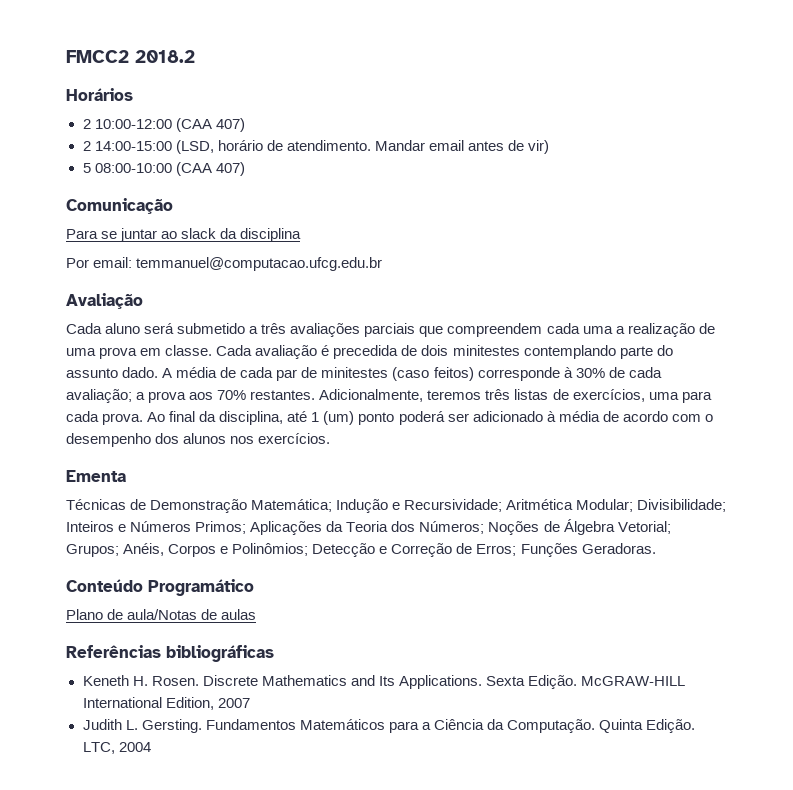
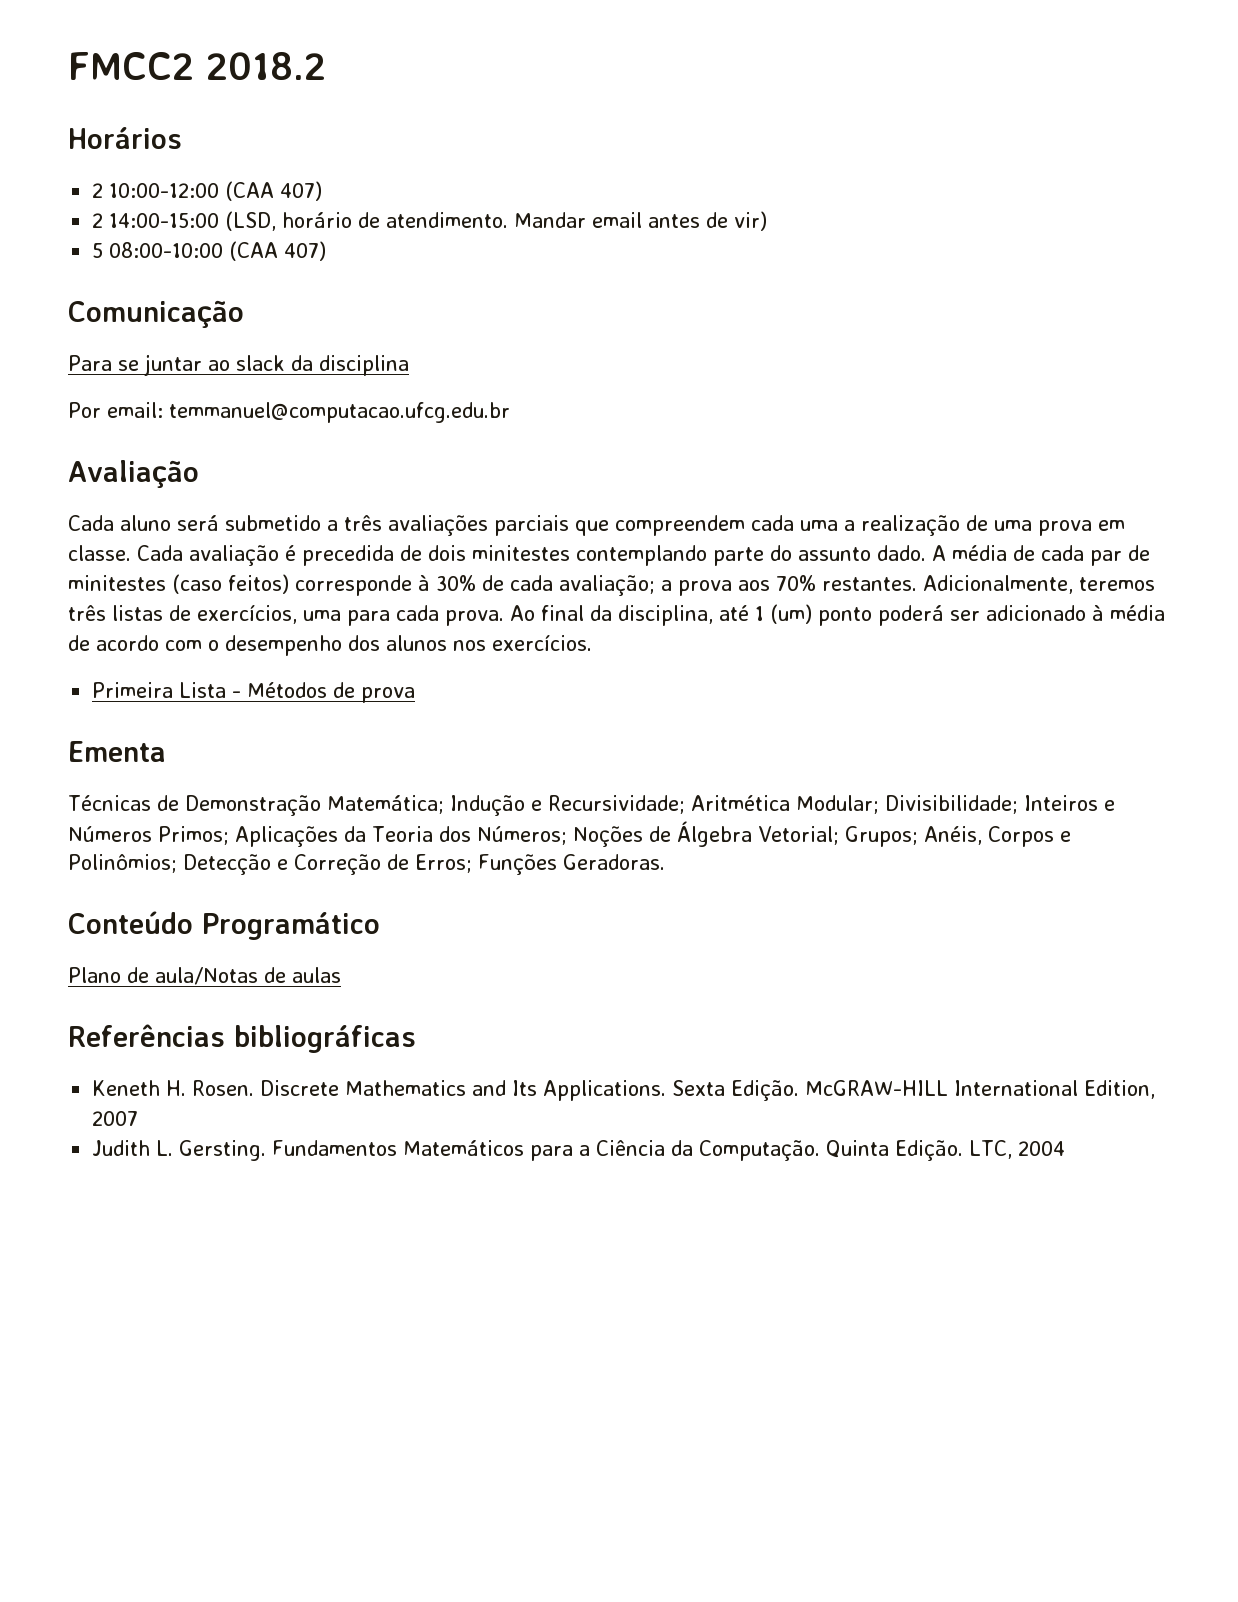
(331, 438) none -> [92,682,416,703] // Primeira Lista - Métodos de prova

